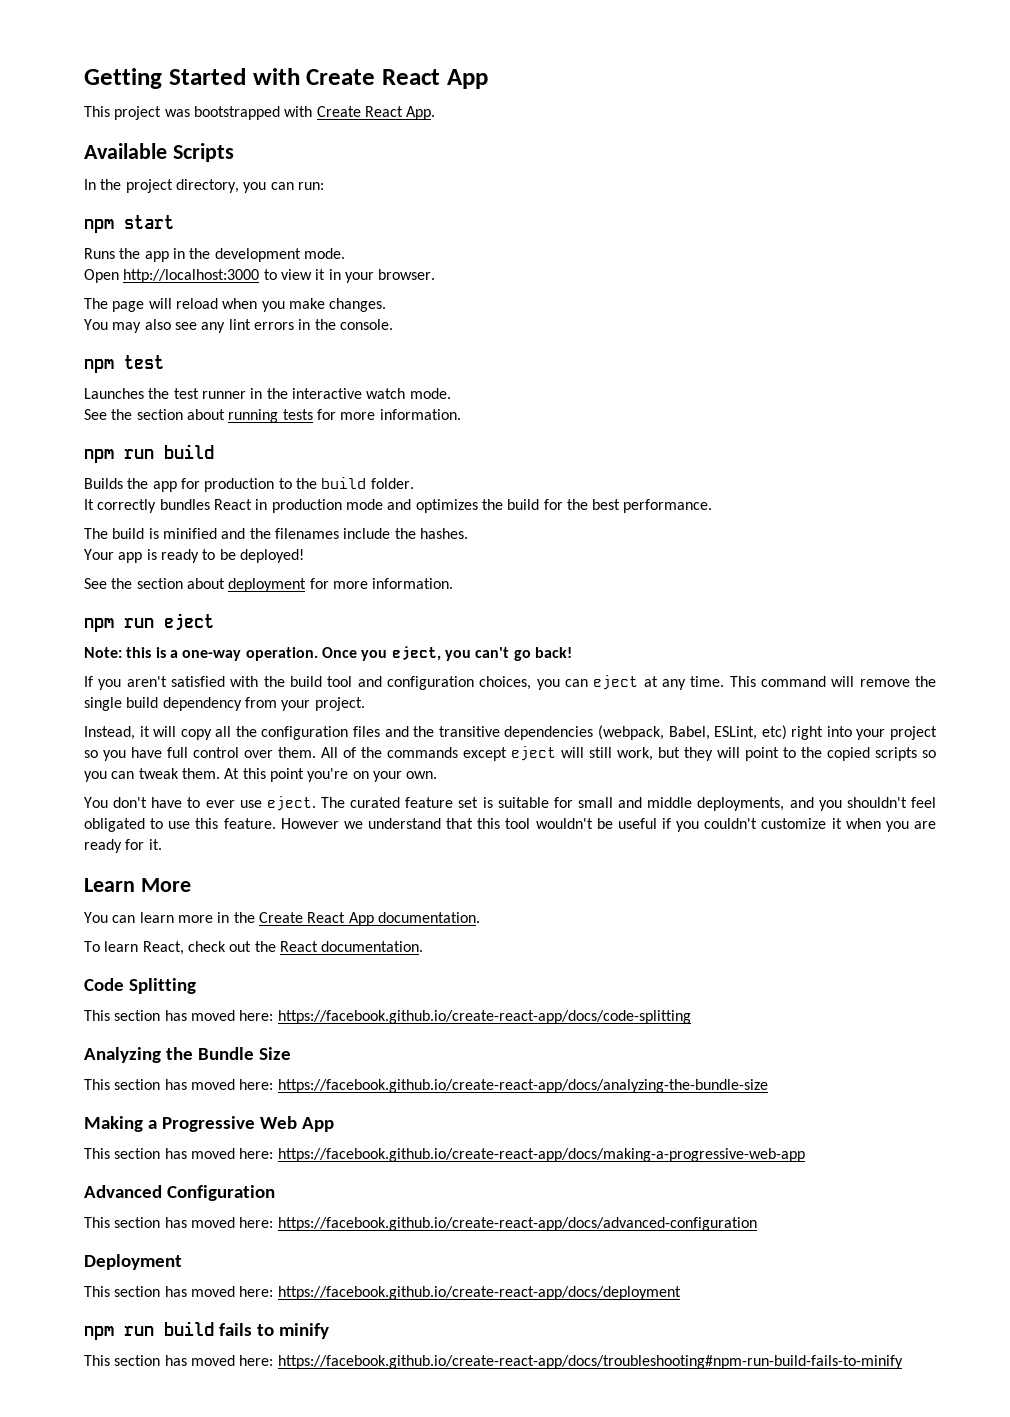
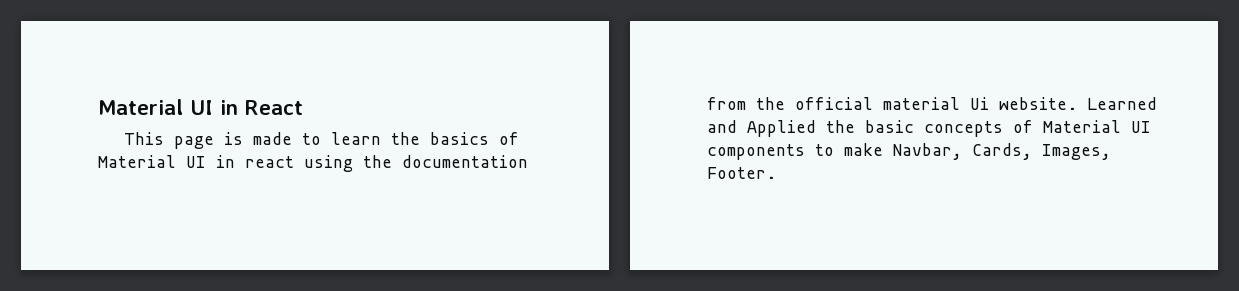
[84,68,488,89] [84,106,436,120] [84,143,234,162] [84,179,324,193] [84,215,174,233] [84,248,345,262] [84,269,436,283] [84,298,387,312] [84,319,393,333] [84,355,164,373] [84,388,451,399] [84,409,461,423] [84,444,214,463] [84,477,414,492] [84,499,713,513] [84,528,468,539] [84,549,304,563] [84,578,454,592] [84,613,214,632] [84,646,572,661] [84,675,937,690] [84,697,365,711] [84,725,937,740] [84,746,936,761] [84,768,438,782] [84,796,936,811] [84,818,936,832] [84,839,162,853] [84,878,191,892] [84,912,480,926] [84,941,424,955] [84,978,196,994] [84,1010,691,1024] [84,1047,291,1063] [84,1079,768,1093] [84,1116,334,1132] [84,1148,805,1162] [84,1185,275,1201] [84,1217,757,1231] [84,1254,182,1270] [84,1286,681,1300] [84,1321,329,1340] [84,1355,903,1369] Getting Started with Create React App // This project was bootstrapped with Create React App. // Available Scripts // In the project directory, you can run: // npm start // Runs the app in the development mode. // Open http://localhost:3000 to view it in your browser. // The page will reload when you make changes. // You may also see any lint errors in the console. // npm test // Launches the test runner in the interactive watch mode. // See the section about running tests for more information. // npm run build // Builds the app for production to the build folder. // It correctly bundles React in production mode and optimizes the build for the best performance. // The build is minified and the filenames include the hashes. // Your app is ready to be deployed! // See the section about deployment for more information. // npm run eject // Note: this is a one-way operation. Once you eject, you can't go back! // If you aren't satisfied with the build tool and configuration choices, you can eject at any time. This command will remove the single build dependency from your project. // Instead, it will copy all the configuration files and the transitive dependencies (webpack, Babel, ESLint, etc) right into your project so you have full control over them. All of the commands except eject will still work, but they will point to the copied scripts so you can tweak them. At this point you're on your own. // You don't have to ever use eject. The curated feature set is suitable for small and middle deployments, and you shouldn't feel obligated to use this feature. However we understand that this tool wouldn't be useful if you couldn't customize it when you are ready for it. // Learn More // You can learn more in the Create React App documentation. // To learn React, check out the React documentation. // Code Splitting // This section has moved here: https://facebook.github.io/create-react-app/docs/code-splitting // Analyzing the Bundle Size // This section has moved here: https://facebook.github.io/create-react-app/docs/analyzing-the-bundle-size // Making a Progressive Web App // This section has moved here: https://facebook.github.io/create-react-app/docs/making-a-progressive-web-app // Advanced Configuration // This section has moved here: https://facebook.github.io/create-react-app/docs/advanced-configuration // Deployment // This section has moved here: https://facebook.github.io/create-react-app/docs/deployment // npm run build fails to minify // This section has moved here: https://facebook.github.io/create-react-app/docs/troubleshooting#npm-run-build-fails-to-minify -> [98,99,303,115] [123,132,519,149] [98,155,528,172] [707,97,1157,110] [707,120,1151,137] [707,143,1111,160] [707,167,776,179] Material UI in React // This page is made to learn the basics of Material UI in react using the documentation from the official material Ui website. Learned and Applied the basic concepts of Material UI components to make Navbar, Cards, Images, Footer.

